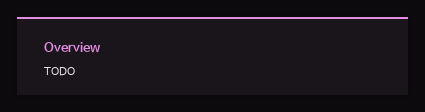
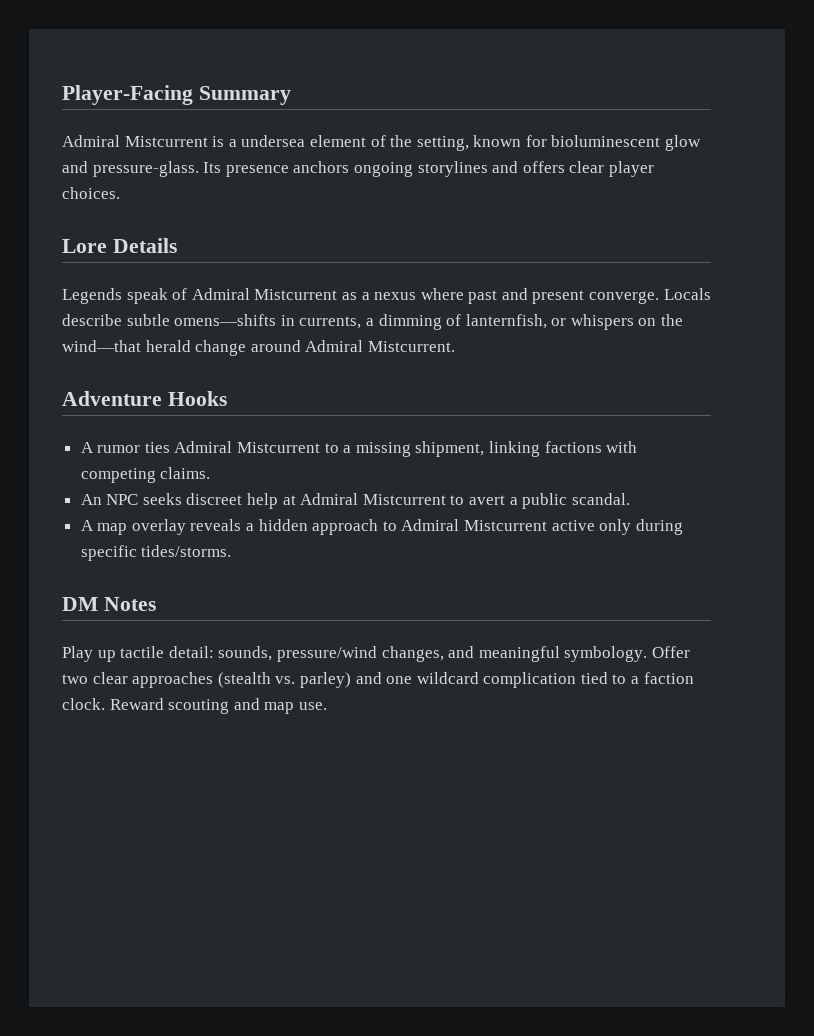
[44,42,101,53] [44,67,75,76] Overview // TODO -> [62,85,291,105] [62,135,702,151] [62,161,654,177] [62,187,120,199] [62,238,177,253] [62,288,711,304] [62,314,684,330] [62,340,455,356] [62,391,227,406] [80,441,638,457] [80,467,211,483] [80,493,630,509] [80,519,683,535] [80,545,232,561] [62,597,156,611] [62,646,690,662] [62,672,694,688] [62,698,327,714] Player-Facing Summary // Admiral Mistcurrent is a undersea element of the setting, known for bioluminescent glow and pressure-glass. Its presence anchors ongoing storylines and offers clear player choices. // Lore Details // Legends speak of Admiral Mistcurrent as a nexus where past and present converge. Locals describe subtle omens—shifts in currents, a dimming of lanternfish, or whispers on the wind—that herald change around Admiral Mistcurrent. // Adventure Hooks // A rumor ties Admiral Mistcurrent to a missing shipment, linking factions with competing claims. // An NPC seeks discreet help at Admiral Mistcurrent to avert a public scandal. // A map overlay reveals a hidden approach to Admiral Mistcurrent active only during specific tides/storms. // DM Notes // Play up tactile detail: sounds, pressure/wind changes, and meaningful symbology. Offer two clear approaches (stealth vs. parley) and one wildcard complication tied to a faction clock. Reward scouting and map use.

